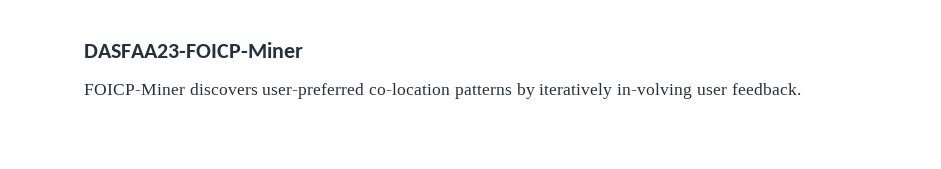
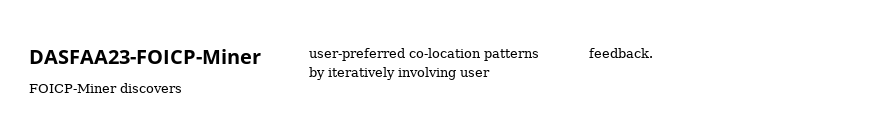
[617,83,693,99] in-volving -> [398,67,456,80] involving

